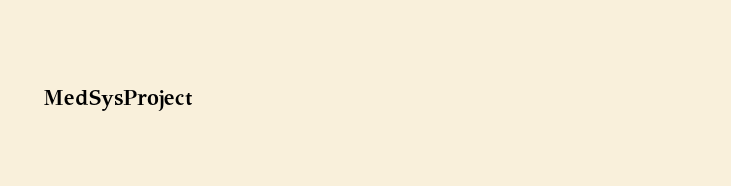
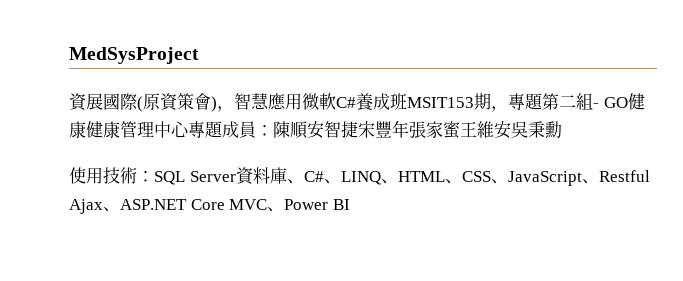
(193, 100) none -> [69,93,645,112] [69,120,562,139] [69,167,650,186] [69,199,350,214] // 資展國際(原資策會)，智慧應用微軟C#養成班MSIT153期，專題第二組- GO健康健康管理中心專題成員：陳順安智捷宋豐年張家蜜王維安吳秉勳 // 使用技術：SQL Server資料庫、C#、LINQ、HTML、CSS、JavaScript、Restful Ajax、ASP.NET Core MVC、Power BI

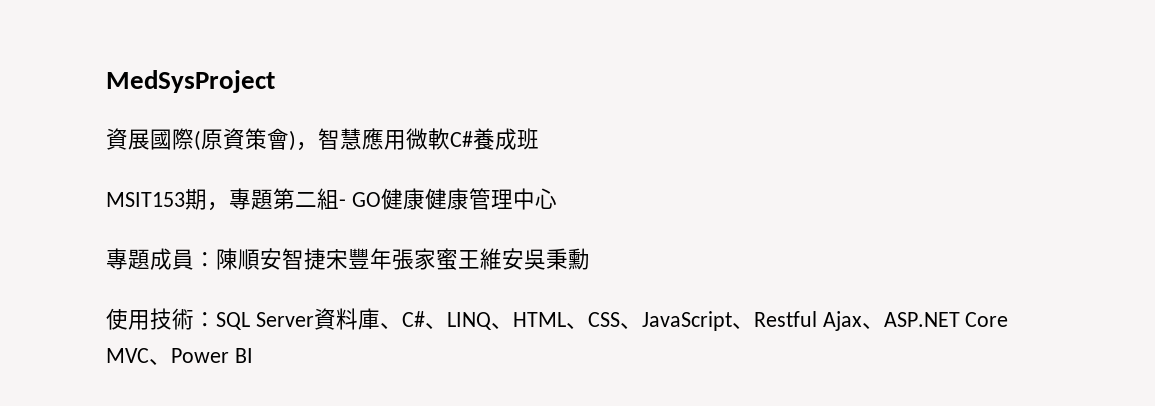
(407, 101) none -> (539, 139) //
(189, 129) none -> (557, 198) //

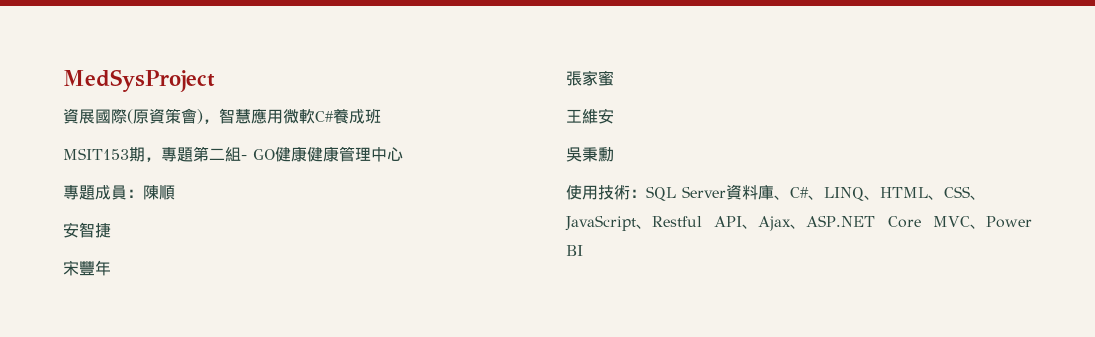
(260, 259) none -> (175, 192) //
(326, 259) none -> (111, 230) //
(392, 259) none -> (111, 268) //
(458, 259) none -> (614, 78) //
(524, 259) none -> (614, 116) //
(817, 319) none -> [714,216,759,229] API、

